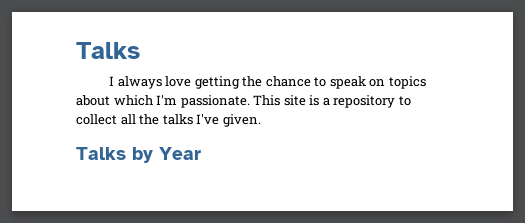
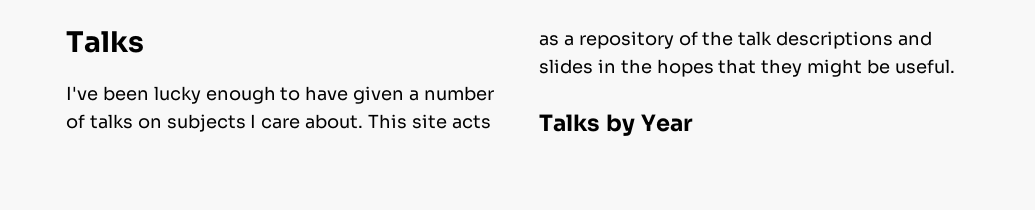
[109,76,426,89] [76,95,411,108] [76,114,261,127] I always love getting the chance to speak on topics about which I'm passionate. This site is a repository to collect all the talks I've given. -> [66,86,494,104] [66,114,491,132] [539,31,933,49] [539,59,955,77] I've been lucky enough to have given a number of talks on subjects I care about. This site acts as a repository of the talk descriptions and slides in the hopes that they might be useful.

